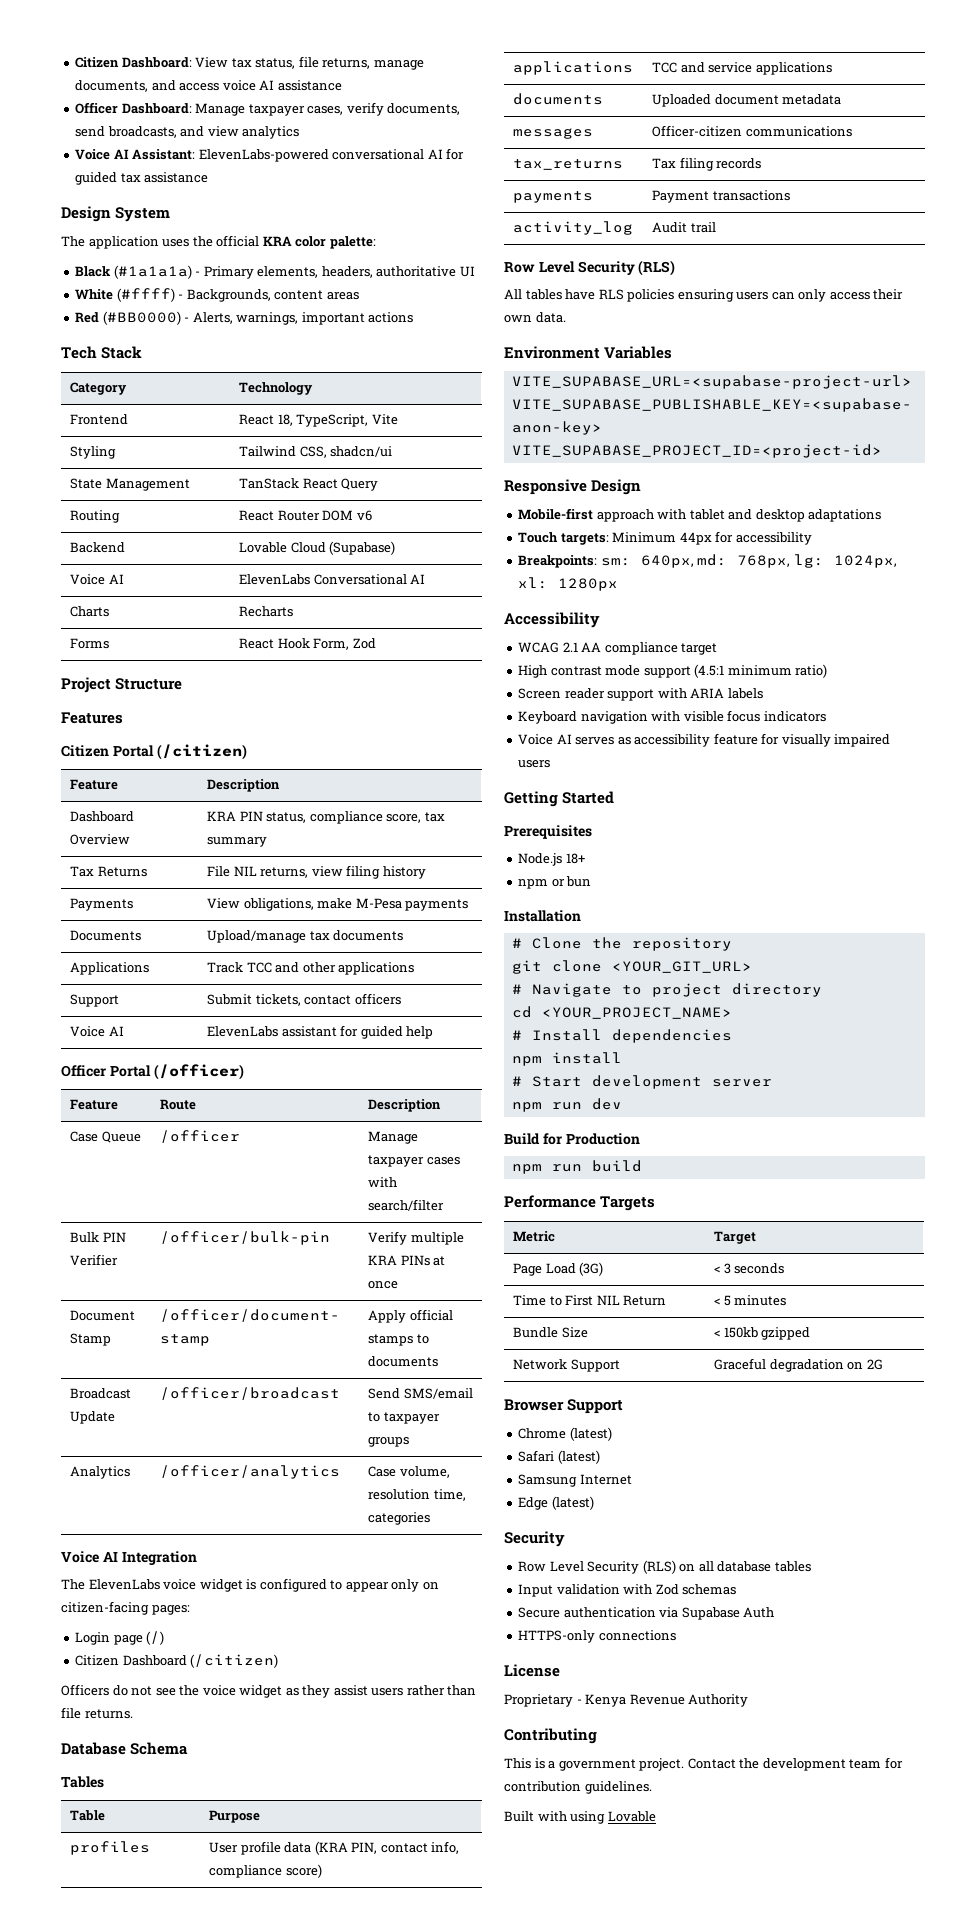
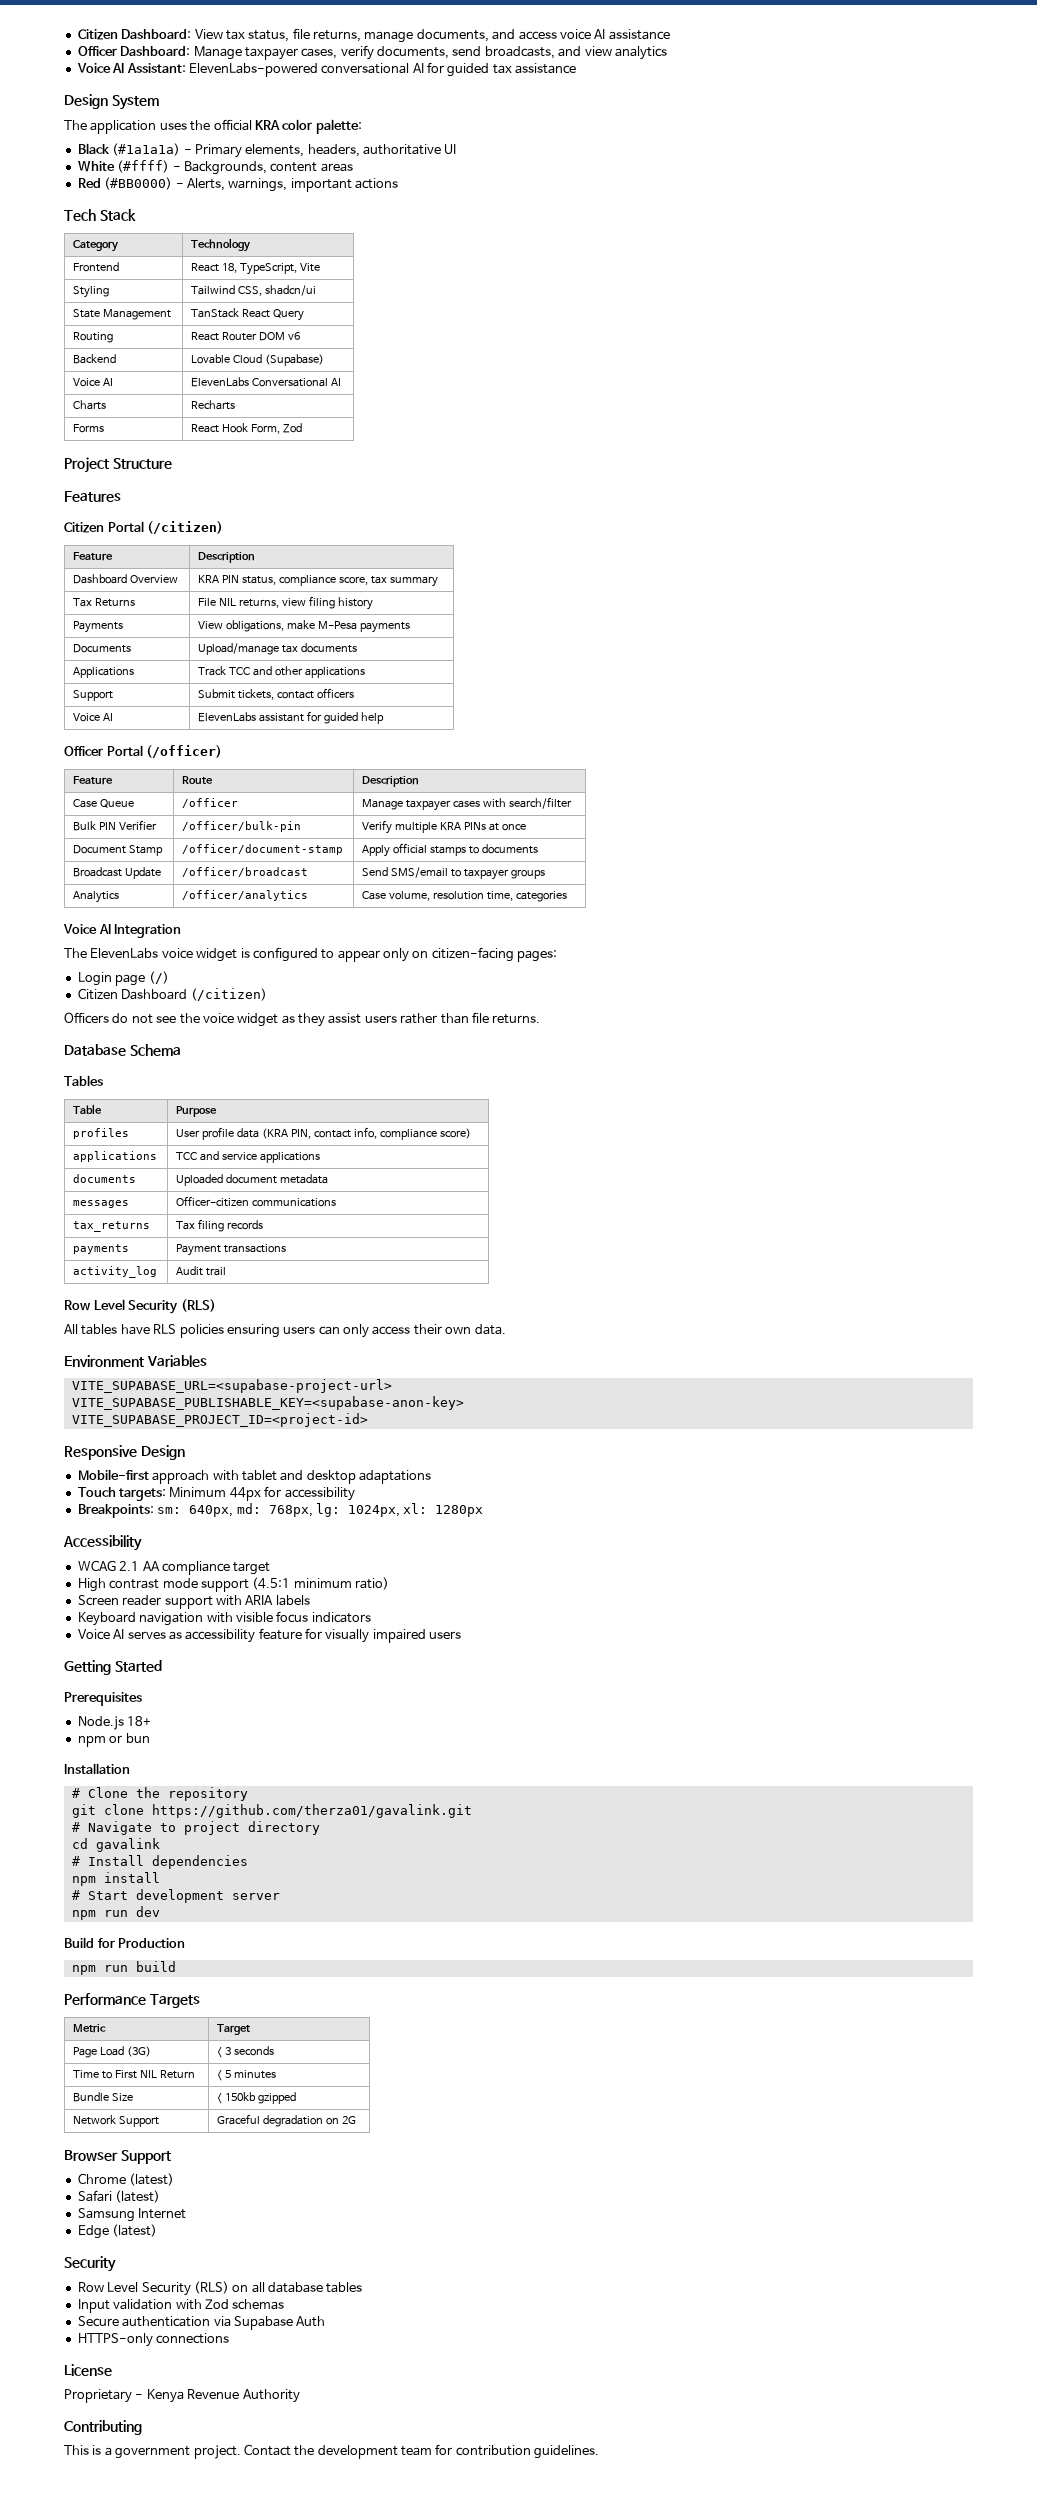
[611,961,752,973] <YOUR_GIT_URL> -> [151,1804,472,1818] https://github.com/therza01/gavalink.git
[541,1007,732,1019] <YOUR_PROJECT_NAME> -> [95,1838,160,1852] gavalink
[504,1811,656,1824] // Built with using Lovable -> (600, 2452) none

